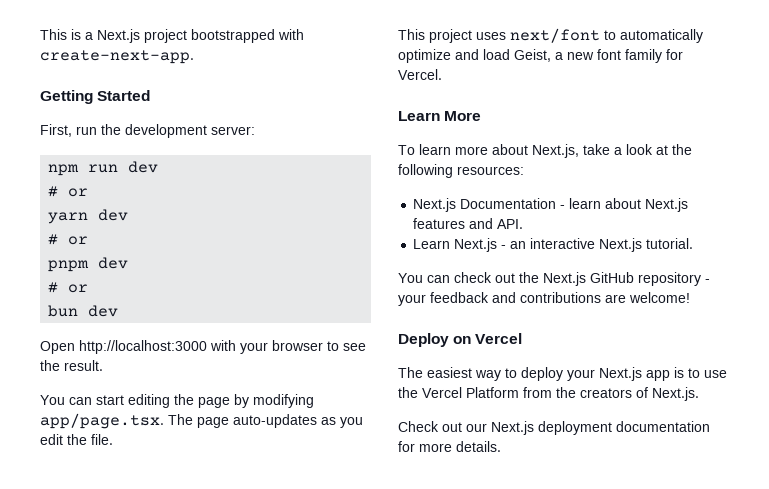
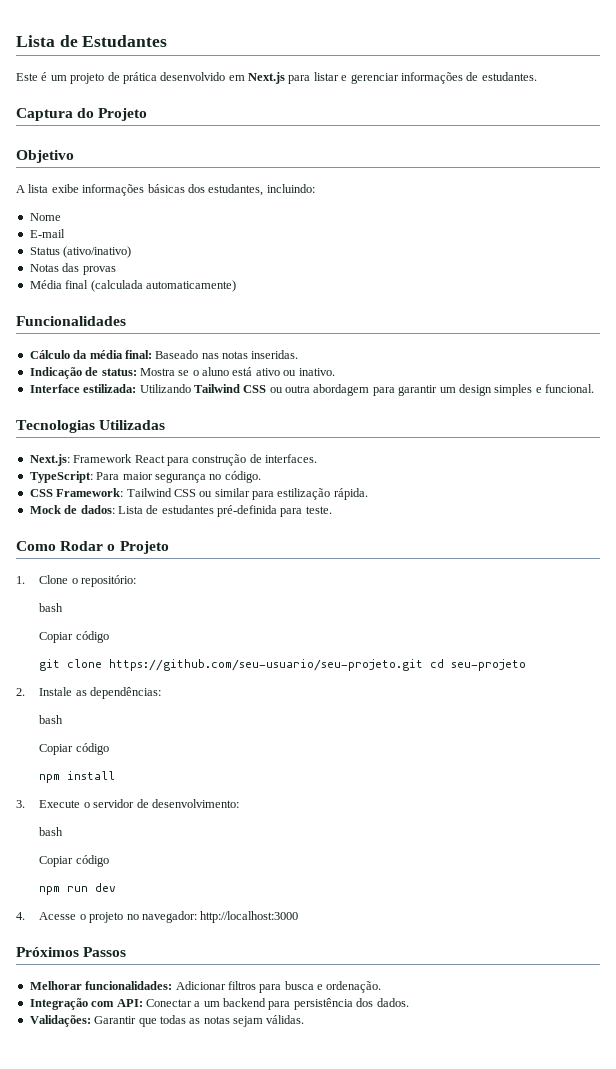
[40,29,304,43] [40,50,194,64] [40,90,151,104] [40,124,255,138] [48,161,159,176] [48,186,89,197] [48,209,129,224] [48,234,89,245] [48,257,129,272] [48,282,89,293] [48,305,119,317] [40,340,366,354] [40,360,103,371] [40,394,314,408] [40,413,363,429] [40,434,113,445] [398,28,703,43] [398,49,683,63] [398,69,442,80] [398,111,482,121] [398,144,692,158] [398,164,524,178] [413,198,689,212] [413,218,524,229] [413,238,694,252] [398,272,710,286] [398,292,690,306] [398,333,523,347] [398,367,727,381] [398,387,699,401] [398,421,710,435] [398,441,501,452] This is a Next.js project bootstrapped with create-next-app. // Getting Started // First, run the development server: // npm run dev // # or // yarn dev // # or // pnpm dev // # or // bun dev // Open http://localhost:3000 with your browser to see the result. // You can start editing the page by modifying app/page.tsx. The page auto-updates as you edit the file. // This project uses next/font to automatically optimize and load Geist, a new font family for Vercel. // Learn More // To learn more about Next.js, take a look at the following resources: // Next.js Documentation - learn about Next.js features and API. // Learn Next.js - an interactive Next.js tutorial. // You can check out the Next.js GitHub repository - your feedback and contributions are welcome! // Deploy on Vercel // The easiest way to deploy your Next.js app is to use the Vercel Platform from the creators of Next.js. // Check out our Next.js deployment documentation for more details. -> [16,35,168,47] [16,72,537,84] [16,108,148,121] [16,150,74,163] [16,184,315,196] [29,213,61,221] [29,229,65,238] [29,246,132,258] [29,263,116,275] [29,280,236,292] [16,316,126,326] [29,350,299,359] [29,367,335,379] [29,384,594,396] [16,420,166,433] [29,454,317,466] [29,471,261,483] [29,488,368,500] [29,505,332,517] [16,541,169,554] [16,575,137,587] [39,603,64,612] [39,631,109,643] [39,659,527,671] [16,687,162,699] [39,715,64,724] [39,743,109,755] [39,771,116,783] [16,799,239,808] [39,827,64,836] [39,855,109,867] [39,883,117,895] [16,911,299,923] [16,947,127,957] [29,981,382,993] [29,998,409,1010] [29,1015,305,1027] Lista de Estudantes // Este é um projeto de prática desenvolvido em Next.js para listar e gerenciar informações de estudantes. // Captura do Projeto // Objetivo // A lista exibe informações básicas dos estudantes, incluindo: // Nome // E-mail // Status (ativo/inativo) // Notas das provas // Média final (calculada automaticamente) // Funcionalidades // Cálculo da média final: Baseado nas notas inseridas. // Indicação de status: Mostra se o aluno está ativo ou inativo. // Interface estilizada: Utilizando Tailwind CSS ou outra abordagem para garantir um design simples e funcional. // Tecnologias Utilizadas // Next.js: Framework React para construção de interfaces. // TypeScript: Para maior segurança no código. // CSS Framework: Tailwind CSS ou similar para estilização rápida. // Mock de dados: Lista de estudantes pré-definida para teste. // Como Rodar o Projeto // 1. Clone o repositório: // bash // Copiar código // git clone https://github.com/seu-usuario/seu-projeto.git cd seu-projeto // 2. Instale as dependências: // bash // Copiar código // npm install // 3. Execute o servidor de desenvolvimento: // bash // Copiar código // npm run dev // 4. Acesse o projeto no navegador: http://localhost:3000 // Próximos Passos // Melhorar funcionalidades: Adicionar filtros para busca e ordenação. // Integração com API: Conectar a um backend para persistência dos dados. // Validações: Garantir que todas as notas sejam válidas.

